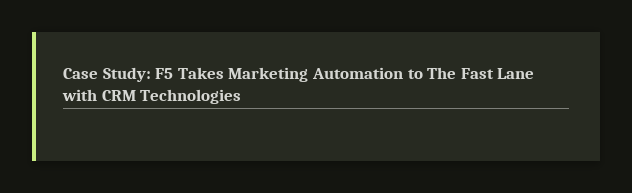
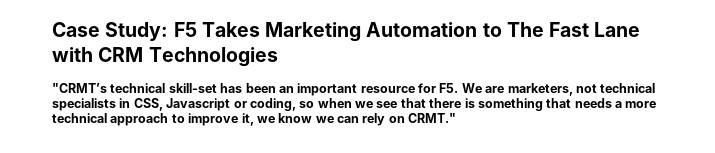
(242, 96) none -> [52,83,656,96] [52,98,657,111] [52,113,457,126] // "CRMT’s technical skill-set has been an important resource for F5. We are marketers, not technical specialists in CSS, Javascript or coding, so when we see that there is something that needs a more technical approach to improve it, we know we can rely on CRMT."

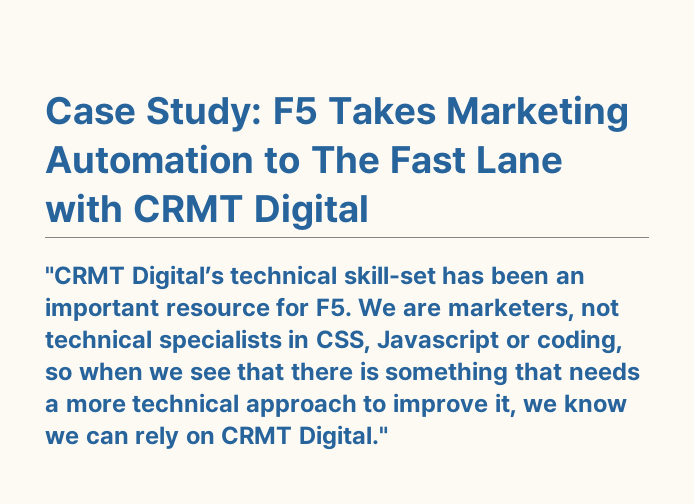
[98,47,278,67] [52,83,107,93] CRM Technologies // "CRMT’s -> [133,193,369,230] [45,265,224,290] CRMT Digital // "CRMT Digital’s
[408,113,457,123] CRMT." -> [221,425,389,450] CRMT Digital."

